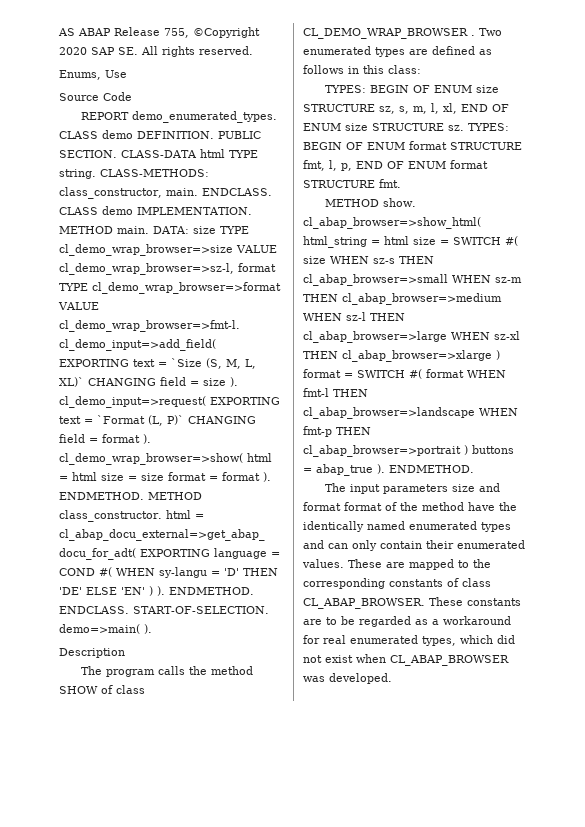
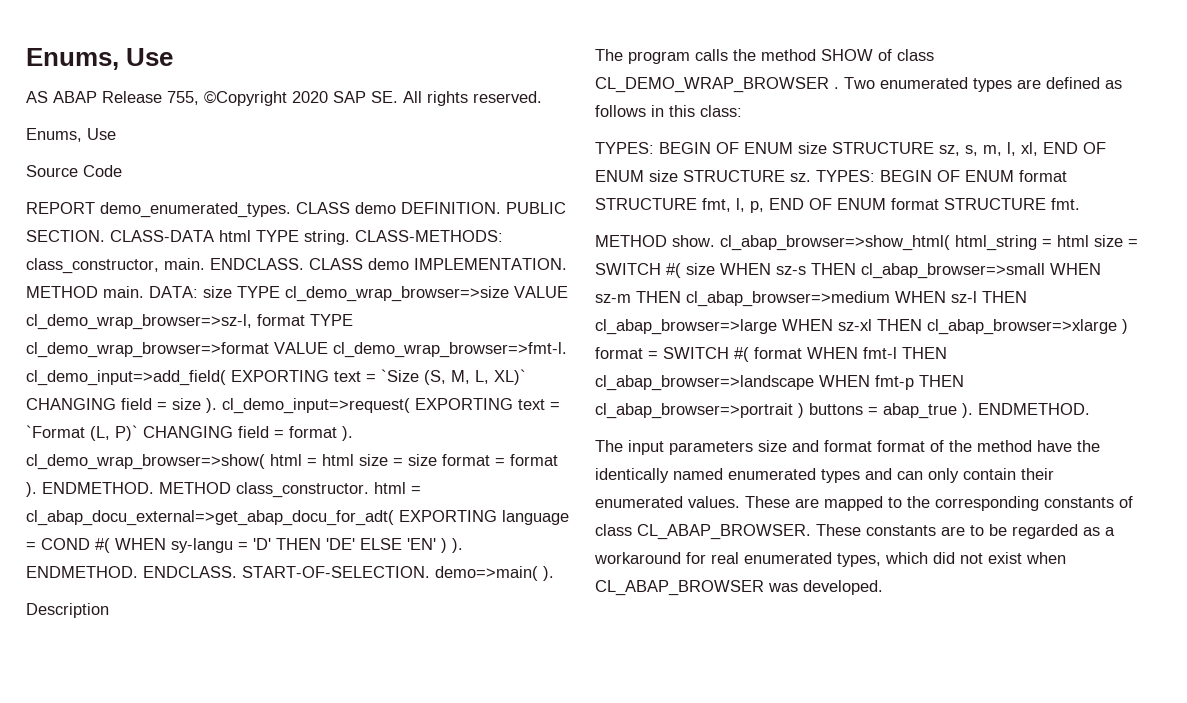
(58, 32) none -> [26,48,174,70] Enums, Use //

